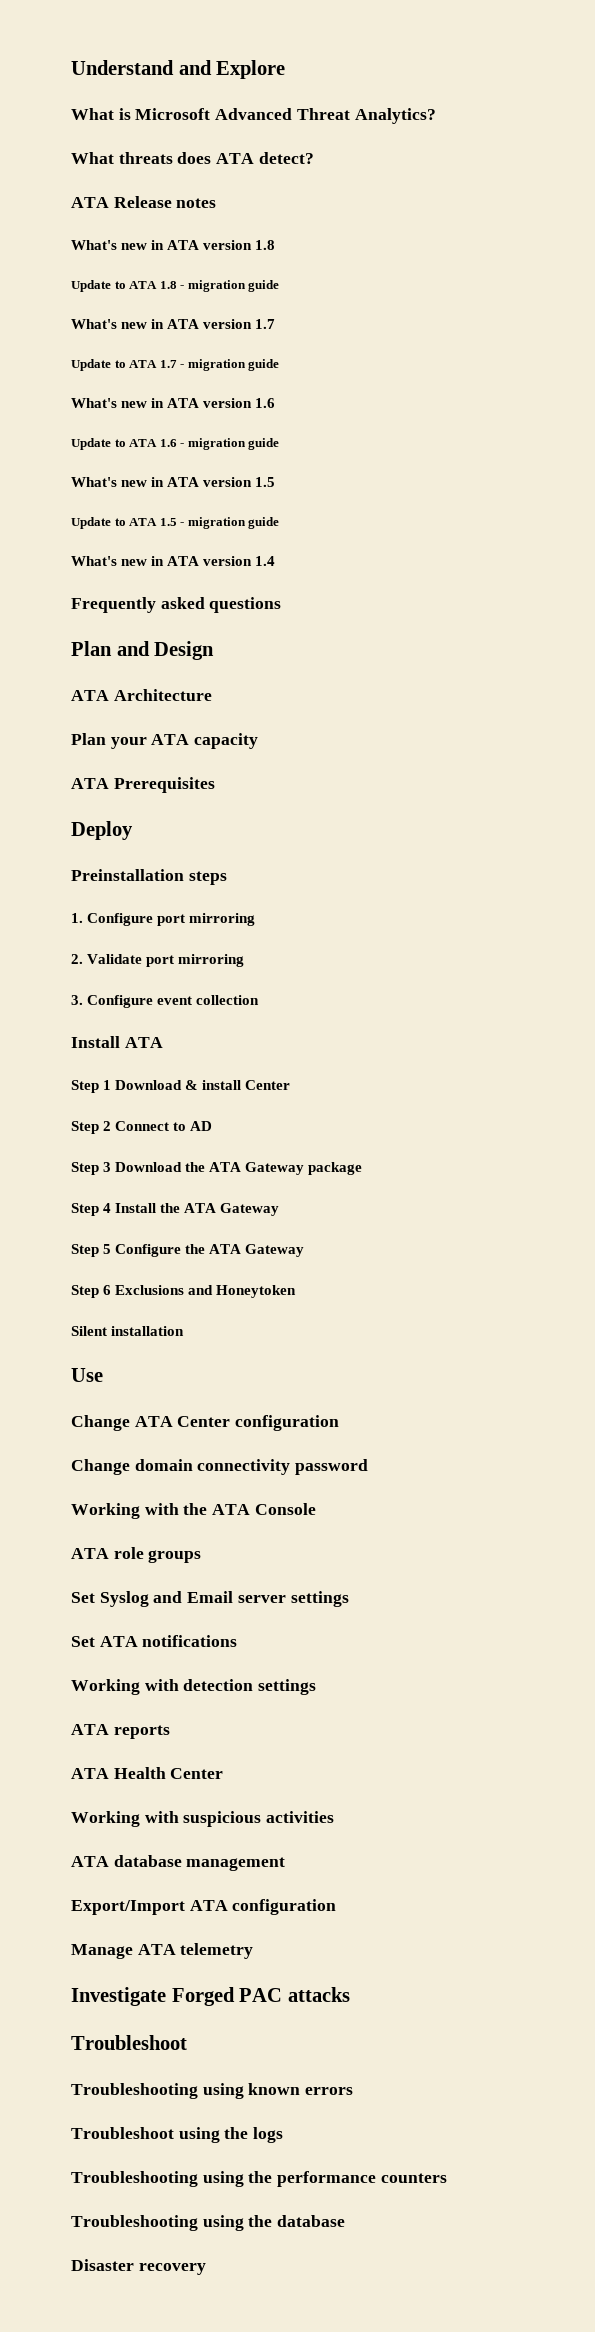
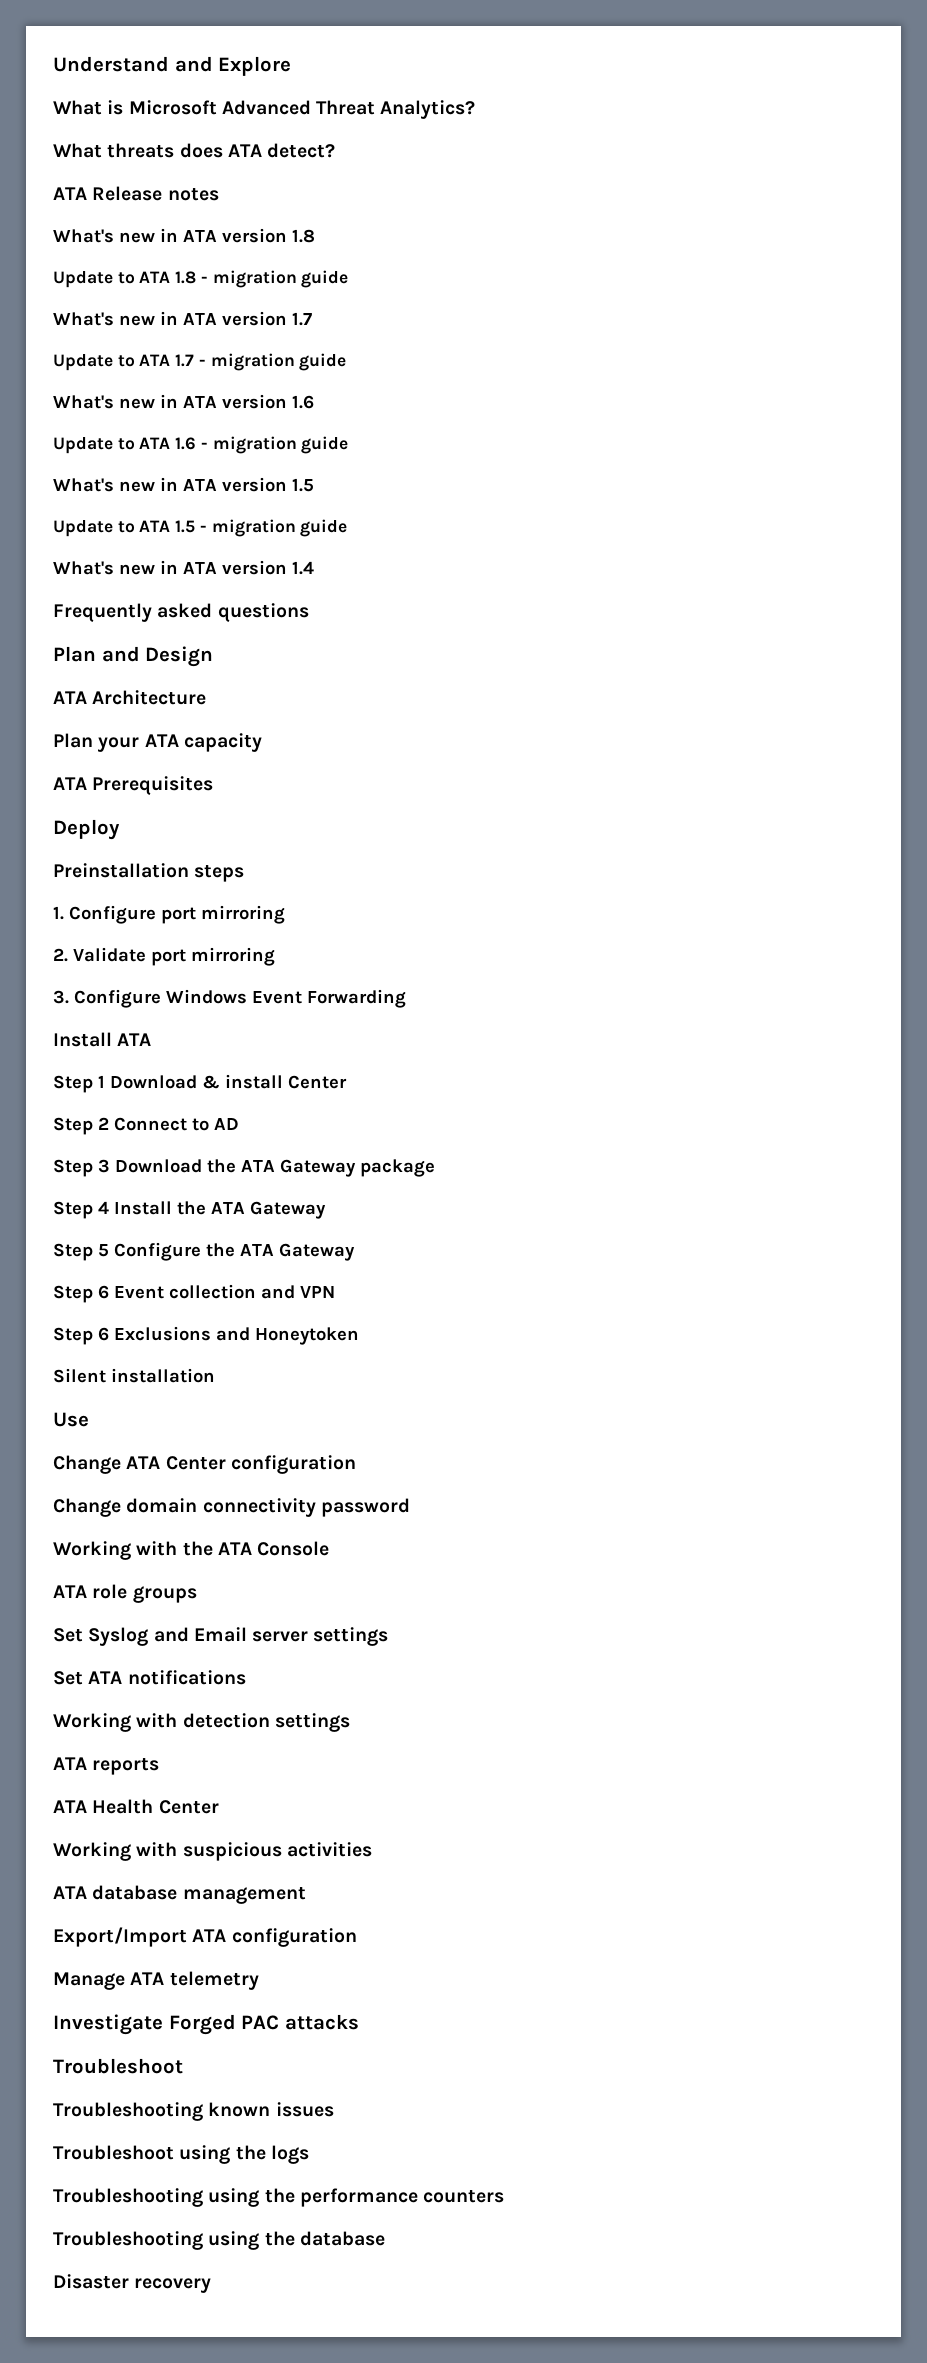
[157,995,260,1005] event collection -> [166,989,406,1008] Windows Event Forwarding
(305, 1250) none -> [53,1284,335,1303] // Step 6 Event collection and VPN
[202,2083,354,2099] using known errors -> [208,2102,334,2117] known issues

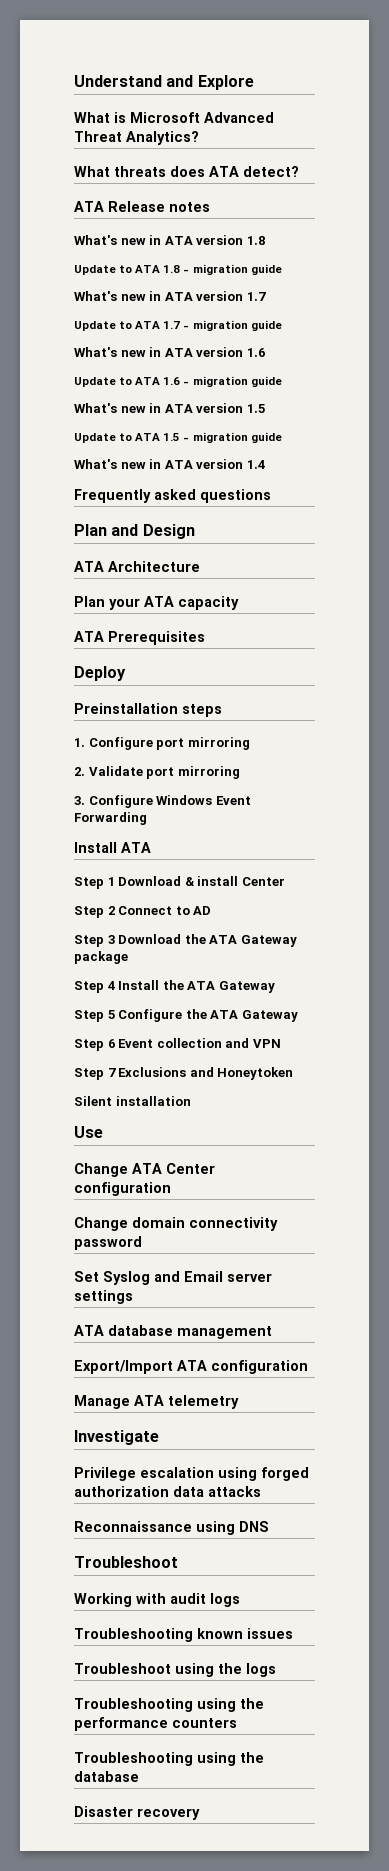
[98,1327,109,1341] 6 -> [107,1068,116,1077] 7
[53,1541,330,1560] [53,1584,197,1603] // Working with the ATA Console // ATA role groups -> (142, 1243) none
[53,1670,246,1685] [53,1713,350,1732] [53,1757,160,1775] [53,1799,219,1814] [53,1842,372,1861] // Set ATA notifications // Working with detection settings // ATA reports // ATA Health Center // Working with suspicious activities -> (133, 1297) none
[168,2014,359,2035] [53,2058,183,2074] Forged PAC attacks // Troubleshoot -> [74,1467,309,1481] [74,1486,261,1497] [74,1521,269,1535] [74,1556,178,1568] [74,1593,240,1607] // Privilege escalation using forged authorization data attacks // Reconnaissance using DNS // Troubleshoot // Working with audit logs

